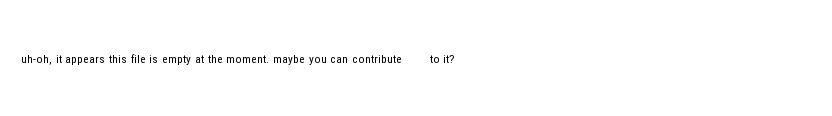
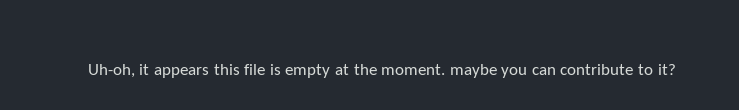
[21,55,52,65] uh-oh, -> [87,64,135,78] Uh-oh,

